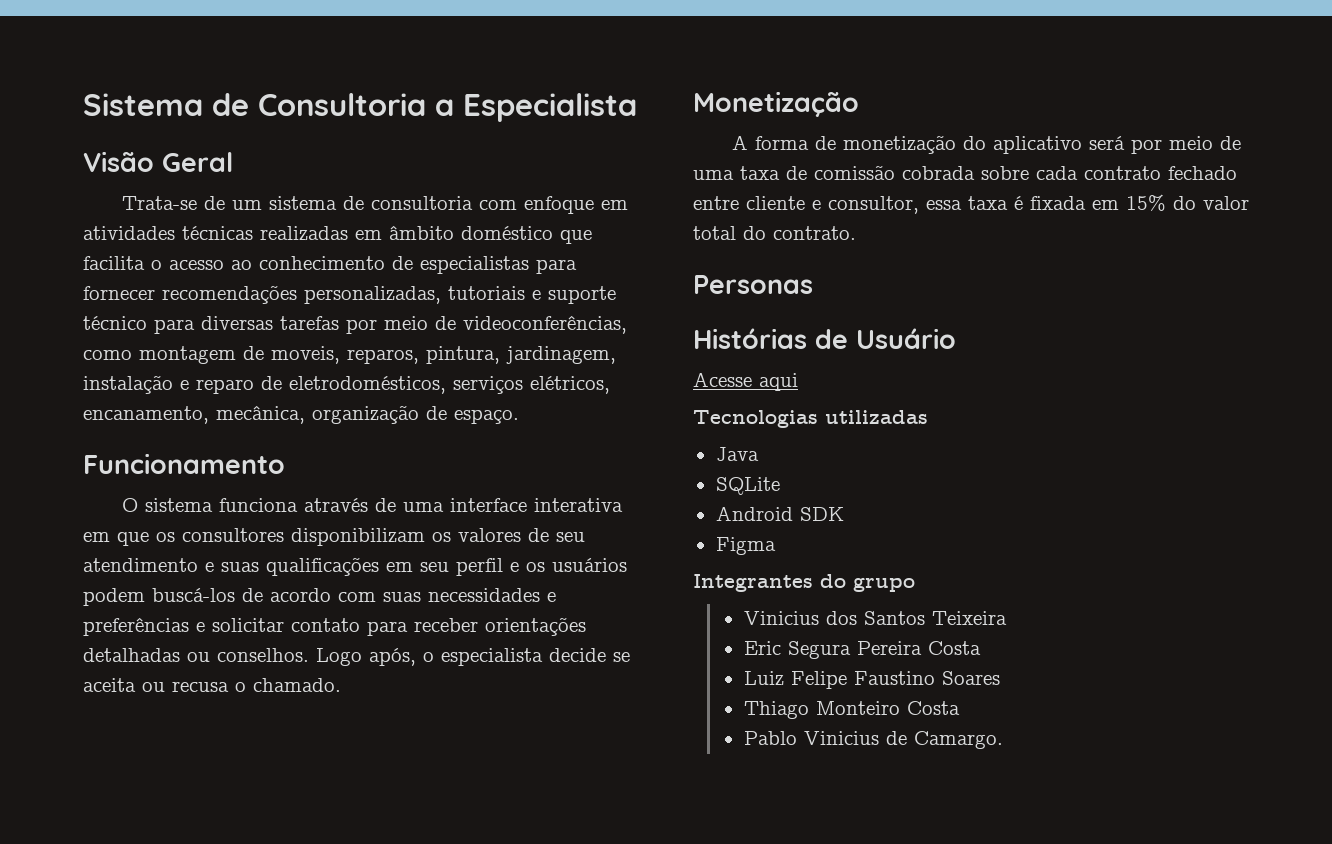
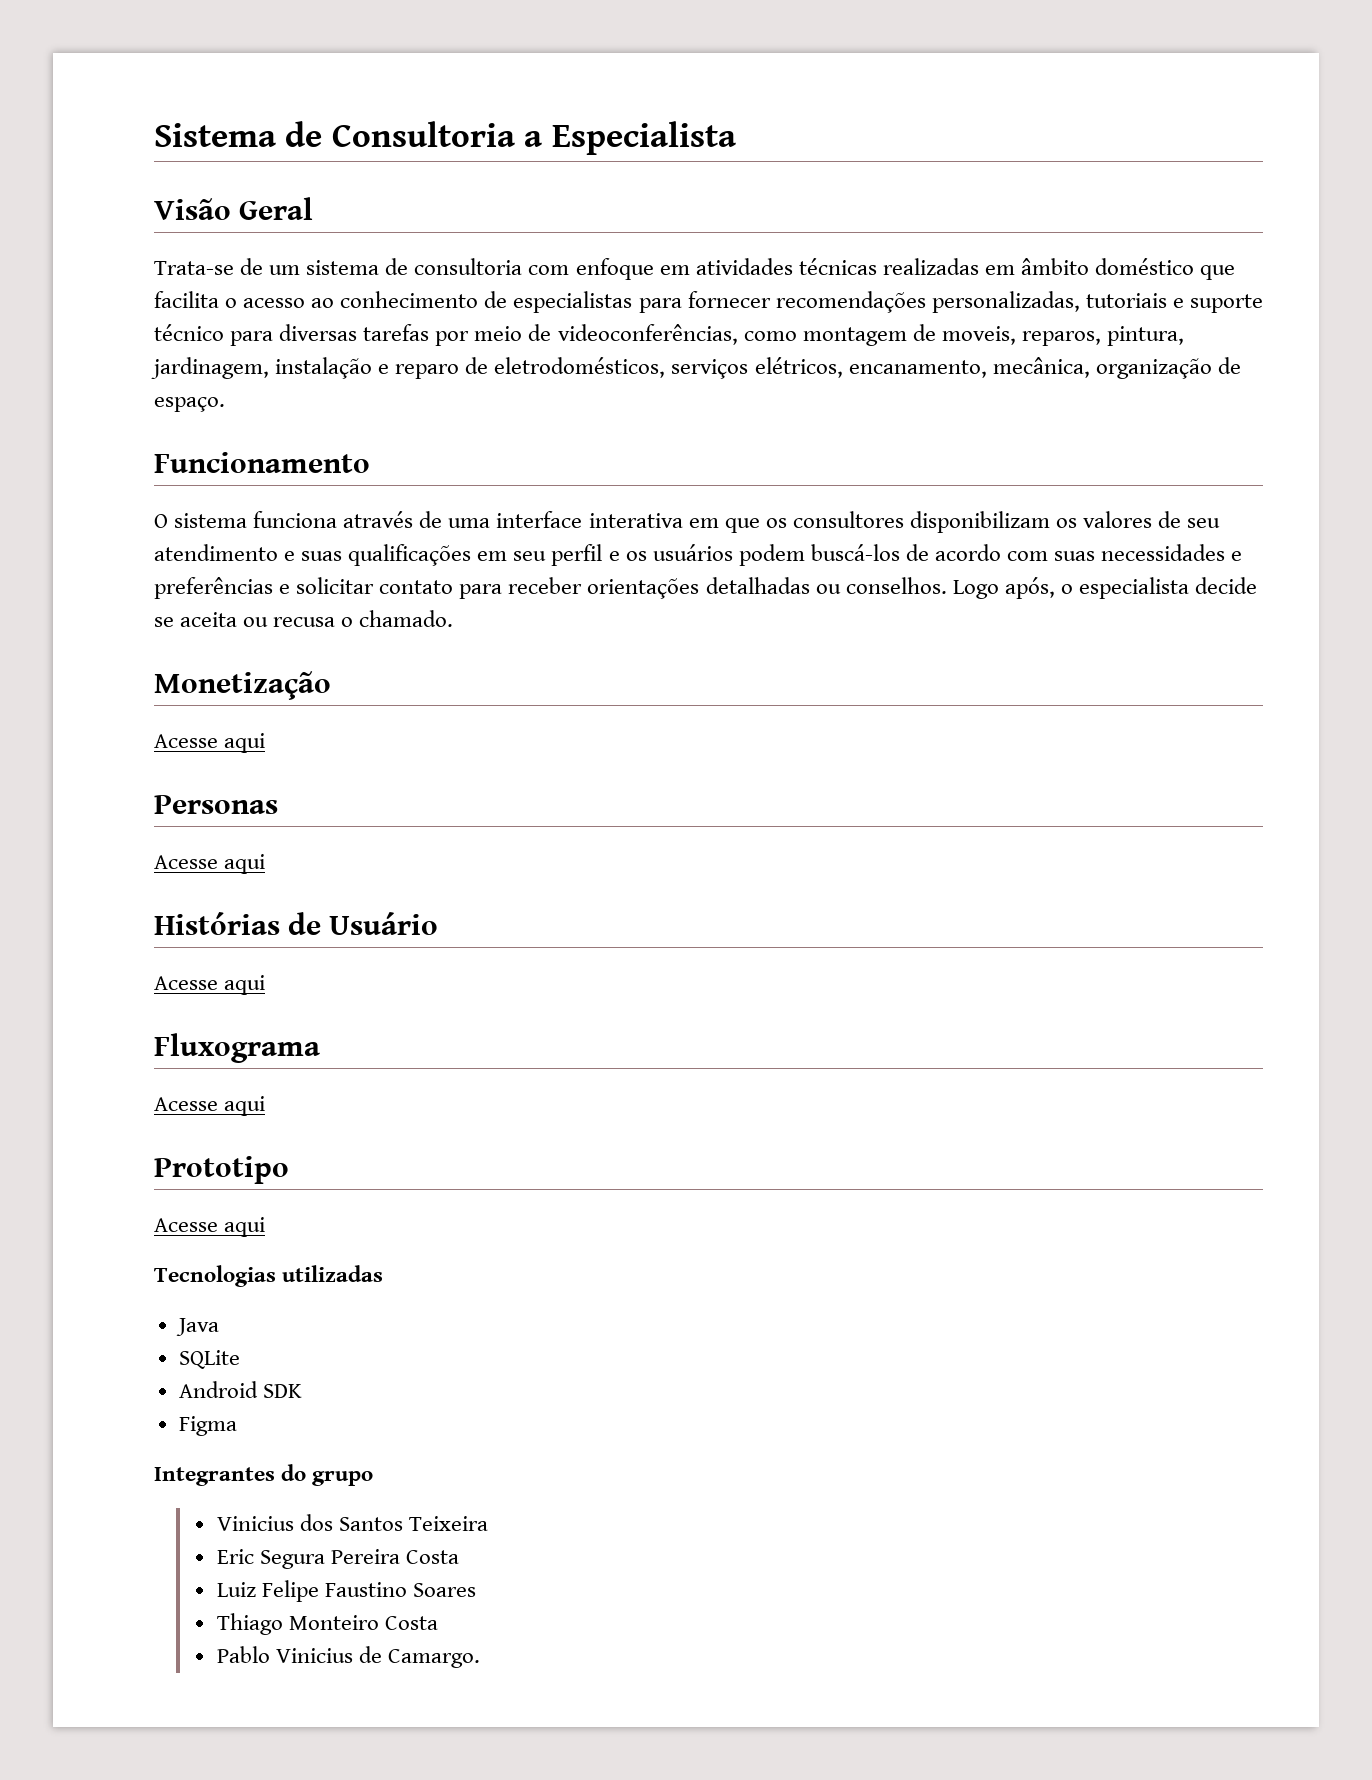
[731,135,1241,154] [693,165,1237,180] [693,194,1249,214] [693,226,856,240] A forma de monetização do aplicativo será por meio de uma taxa de comissão cobrada sobre cada contrato fechado entre cliente e consultor, essa taxa é fixada em 15% do valor total do contrato. -> [154,733,266,753] Acesse aqui
(813, 284) none -> [154,854,266,874] // Acesse aqui
(798, 382) none -> [154,1033,320,1063] [154,1096,266,1116] [154,1156,289,1184] [154,1217,266,1237] // Fluxograma // Acesse aqui // Prototipo // Acesse aqui

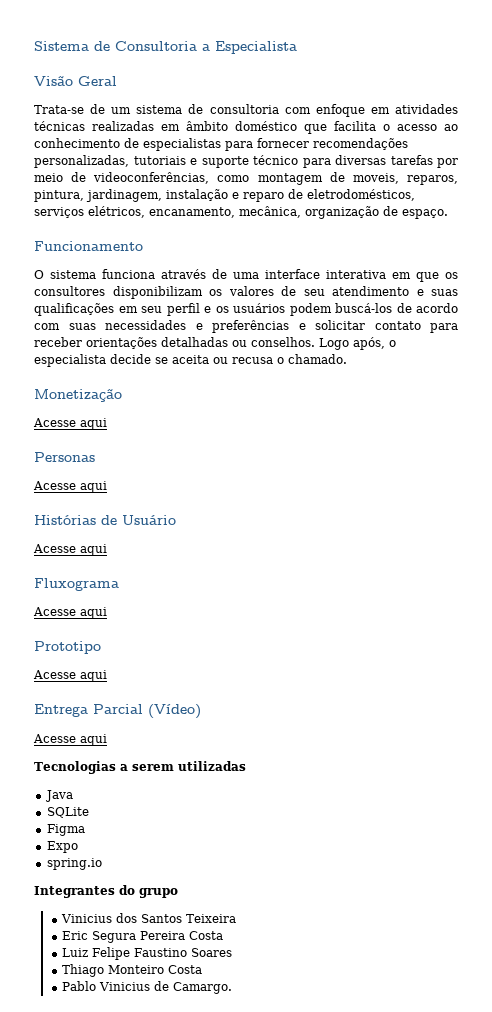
(266, 1227) none -> [34,704,201,719] [33,734,107,746] // Entrega Parcial (Vídeo) // Acesse aqui
(276, 1276) none -> [119,764,174,771] a serem
[178,1381,302,1398] [178,1416,237,1436] Android SDK // Figma -> [46,824,85,836] [46,841,78,853] [46,858,102,870] Figma // Expo // spring.io

